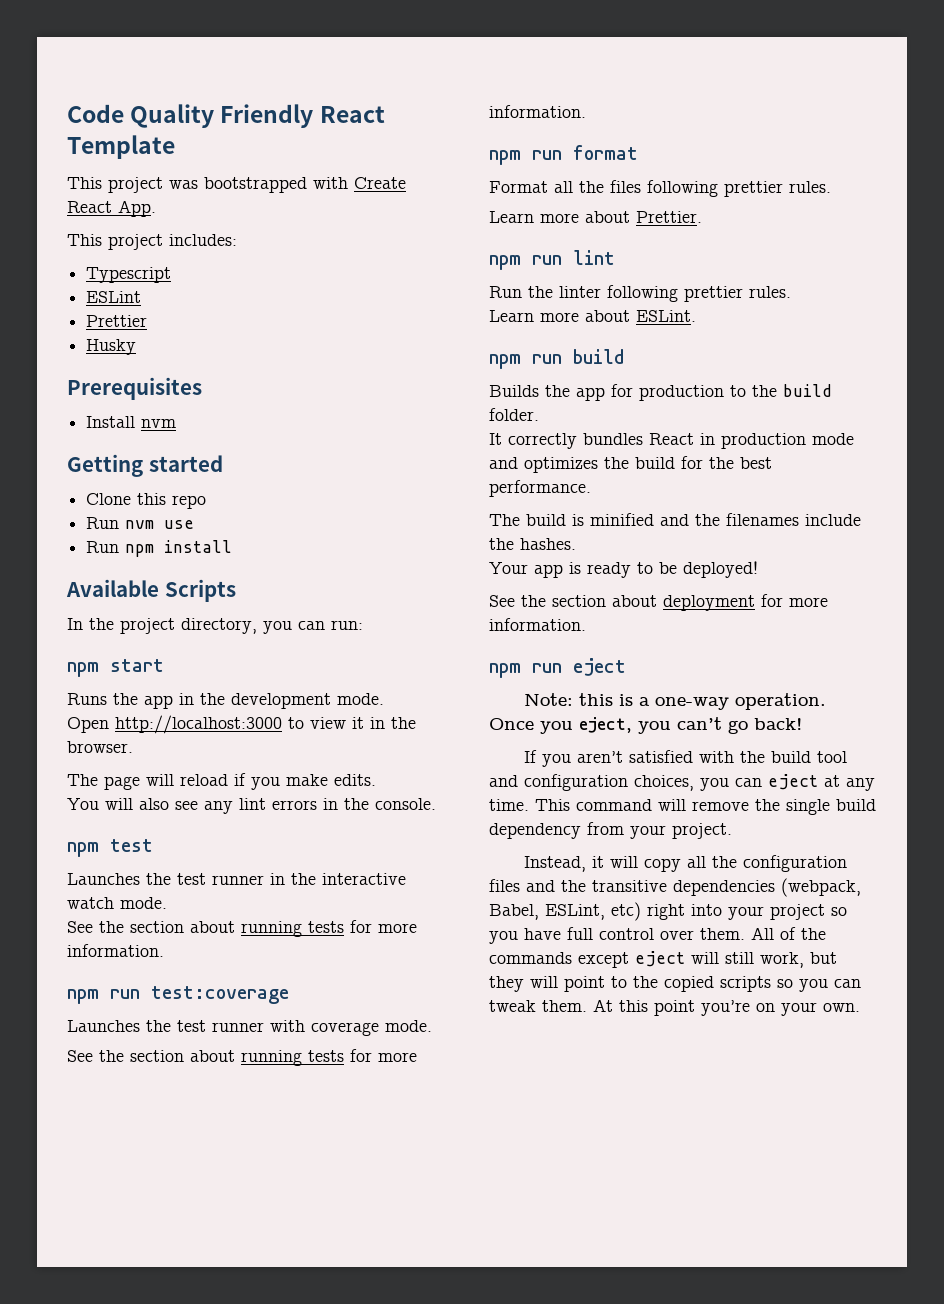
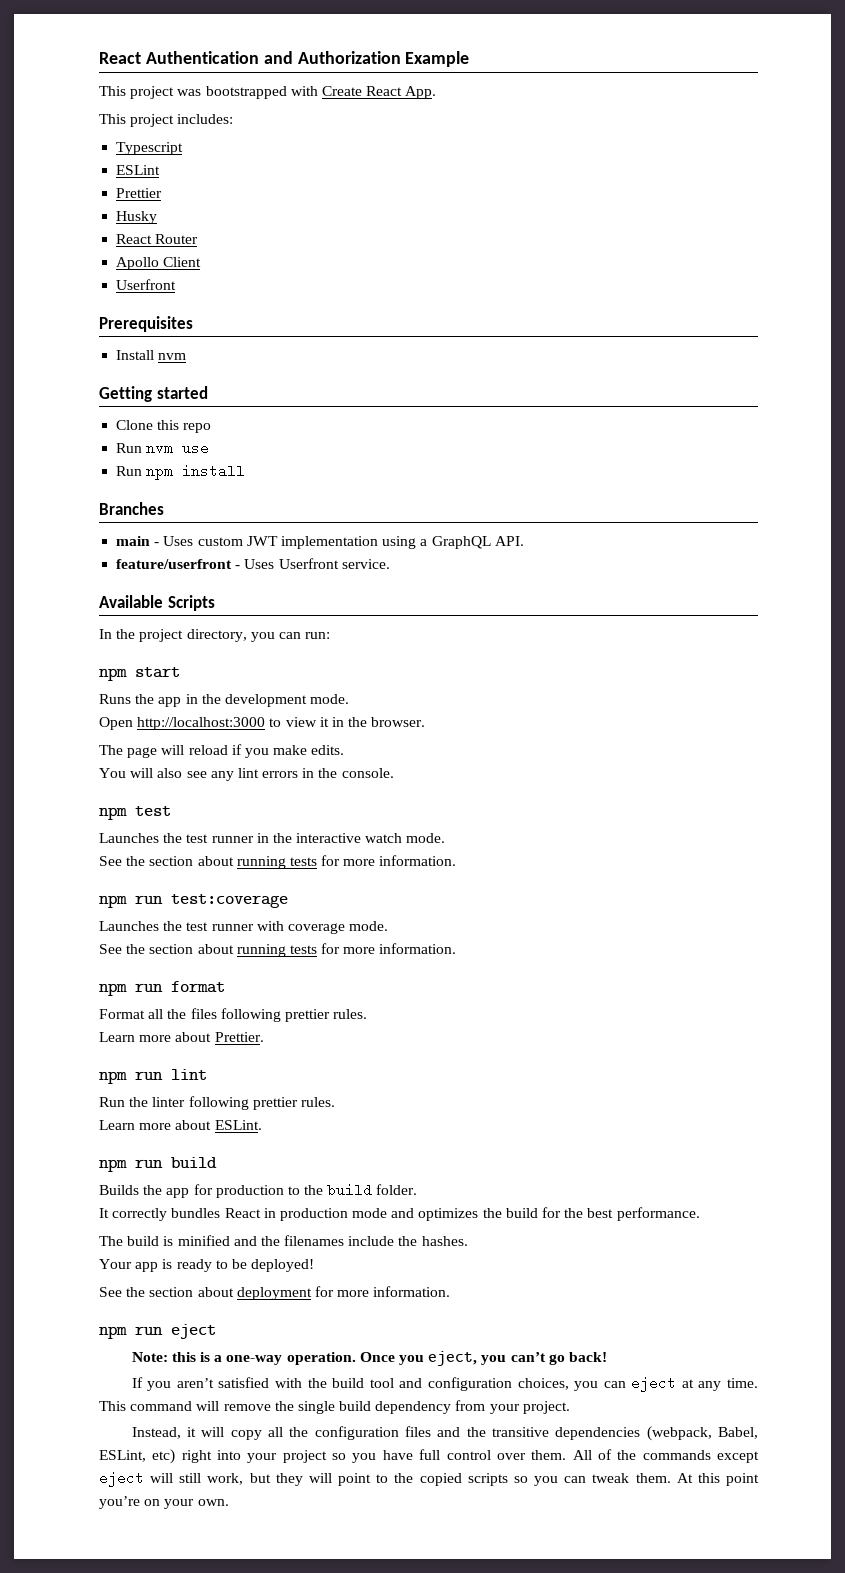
[67,104,385,128] [67,135,175,159] Code Quality Friendly React Template -> [99,51,470,67] React Authentication and Authorization Example
(137, 347) none -> [116,234,199,244] [116,257,202,270] [116,279,177,290] // React Router // Apollo Client // Userfront
(233, 546) none -> [99,502,164,515] [116,536,524,549] [116,558,390,569] // Branches // main - Uses custom JWT implementation using a GraphQL API. // feature/userfront - Uses Userfront service.

